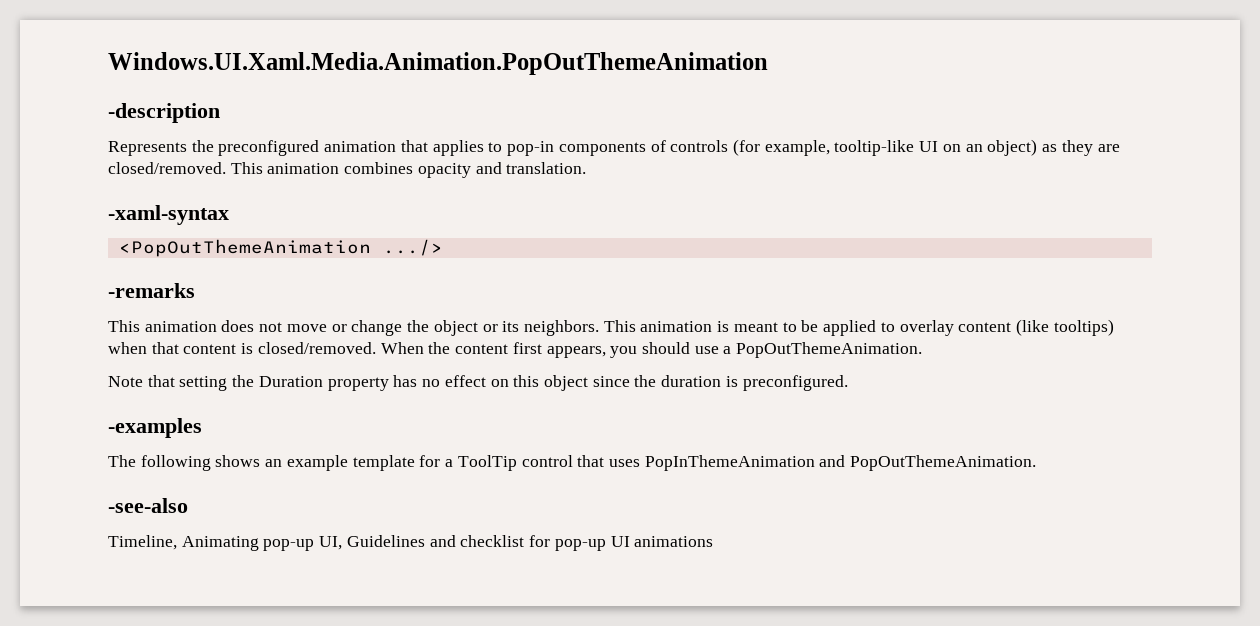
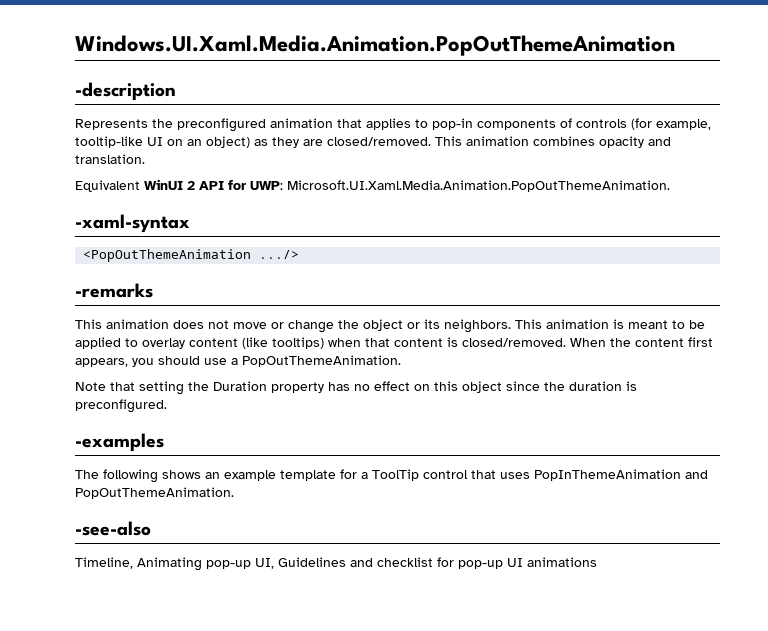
(587, 168) none -> [75,179,670,192] // Equivalent WinUI 2 API for UWP: Microsoft.UI.Xaml.Media.Animation.PopOutThemeAnimation.

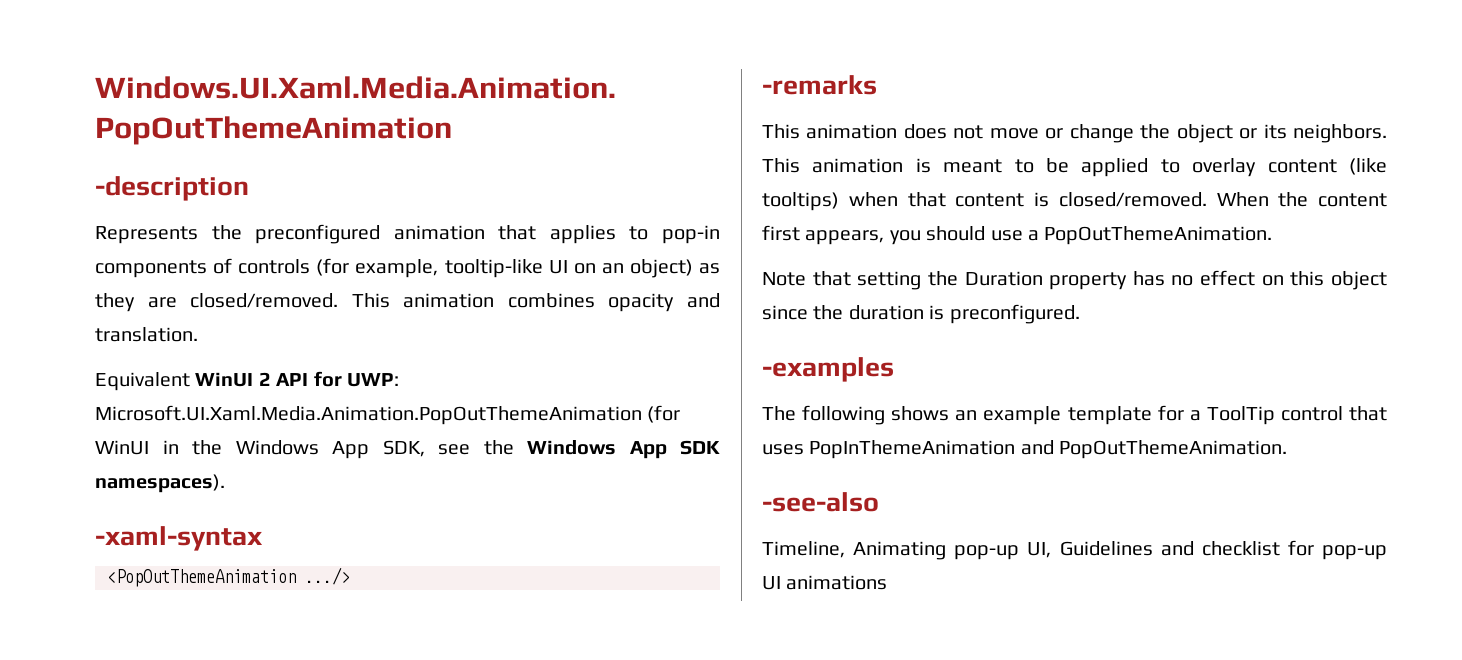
[287,180,670,192] Microsoft.UI.Xaml.Media.Animation.PopOutThemeAnimation. -> [95,405,681,425] [95,440,720,459] [95,474,225,493] Microsoft.UI.Xaml.Media.Animation.PopOutThemeAnimation (for WinUI in the Windows App SDK, see the Windows App SDK namespaces).

